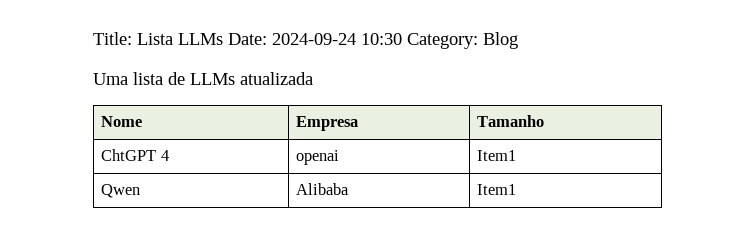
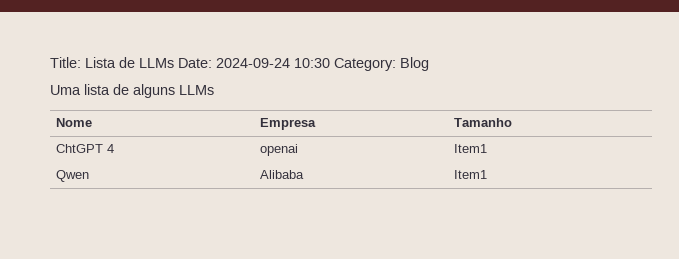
(173, 39) none -> [119,57,135,68] de
[190,72,313,85] LLMs atualizada -> [133,84,214,98] alguns LLMs

